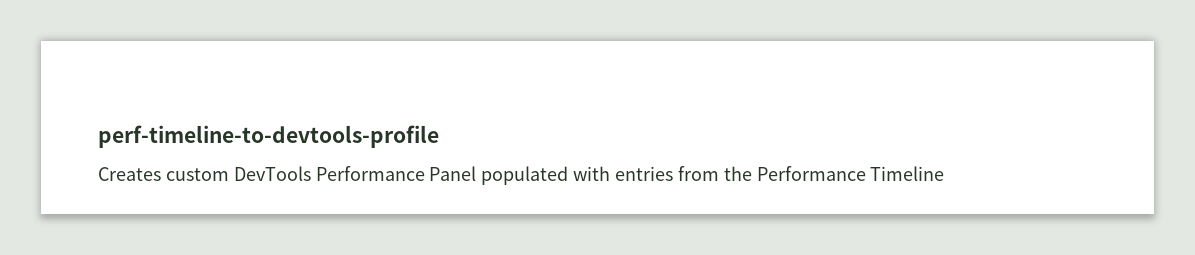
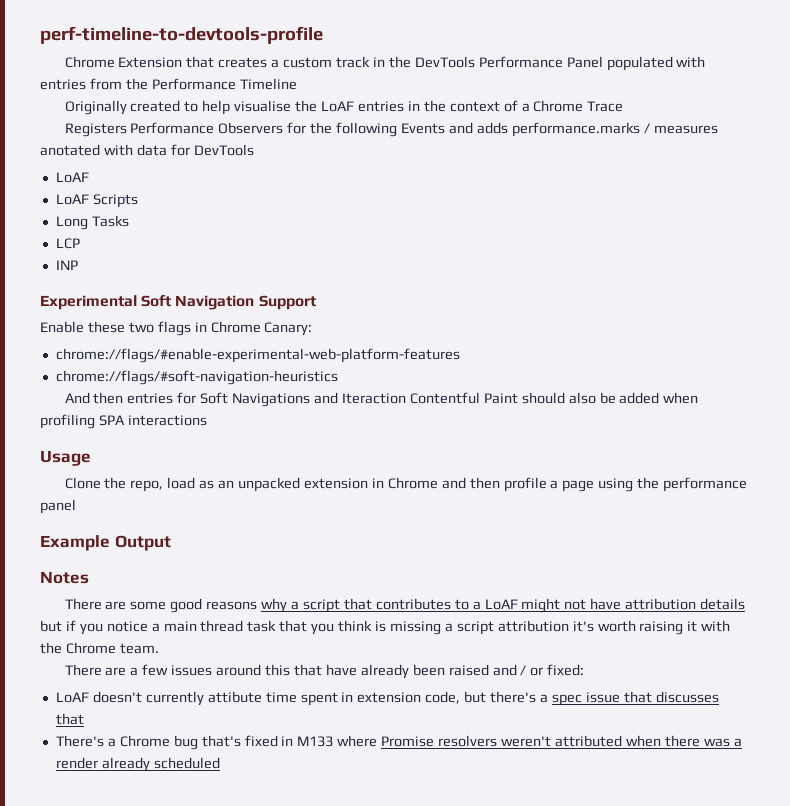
[98,167,229,181] Creates custom -> [64,56,411,68] Chrome Extension that creates a custom track in the
(945, 173) none -> [64,100,624,115] [64,122,718,137] [40,144,254,156] [55,172,89,183] [55,194,138,208] [55,215,129,230] [55,238,80,249] [55,260,78,270] [40,295,316,310] [40,321,313,336] [55,348,460,363] [55,370,338,385] [64,392,699,407] [40,414,207,429] [40,450,91,466] [64,477,748,492] [40,499,76,514] [40,535,171,551] [40,571,89,584] [64,598,746,613] [40,620,731,635] [40,642,159,654] [64,664,585,679] [55,691,719,706] [55,713,84,725] [55,735,742,750] [55,757,220,772] // Originally created to help visualise the LoAF entries in the context of a Chrome Trace // Registers Performance Observers for the following Events and adds performance.marks / measures anotated with data for DevTools // LoAF // LoAF Scripts // Long Tasks // LCP // INP // Experimental Soft Navigation Support // Enable these two flags in Chrome Canary: // chrome://flags/#enable-experimental-web-platform-features // chrome://flags/#soft-navigation-heuristics // And then entries for Soft Navigations and Iteraction Contentful Paint should also be added when profiling SPA interactions // Usage // Clone the repo, load as an unpacked extension in Chrome and then profile a page using the performance panel // Example Output // Notes // There are some good reasons why a script that contributes to a LoAF might not have attribution details but if you notice a main thread task that you think is missing a script attribution it's worth raising it with the Chrome team. // There are a few issues around this that have already been raised and / or fixed: // LoAF doesn't currently attibute time spent in extension code, but there's a spec issue that discusses that // There's a Chrome bug that's fixed in M133 where Promise resolvers weren't attributed when there was a render already scheduled

